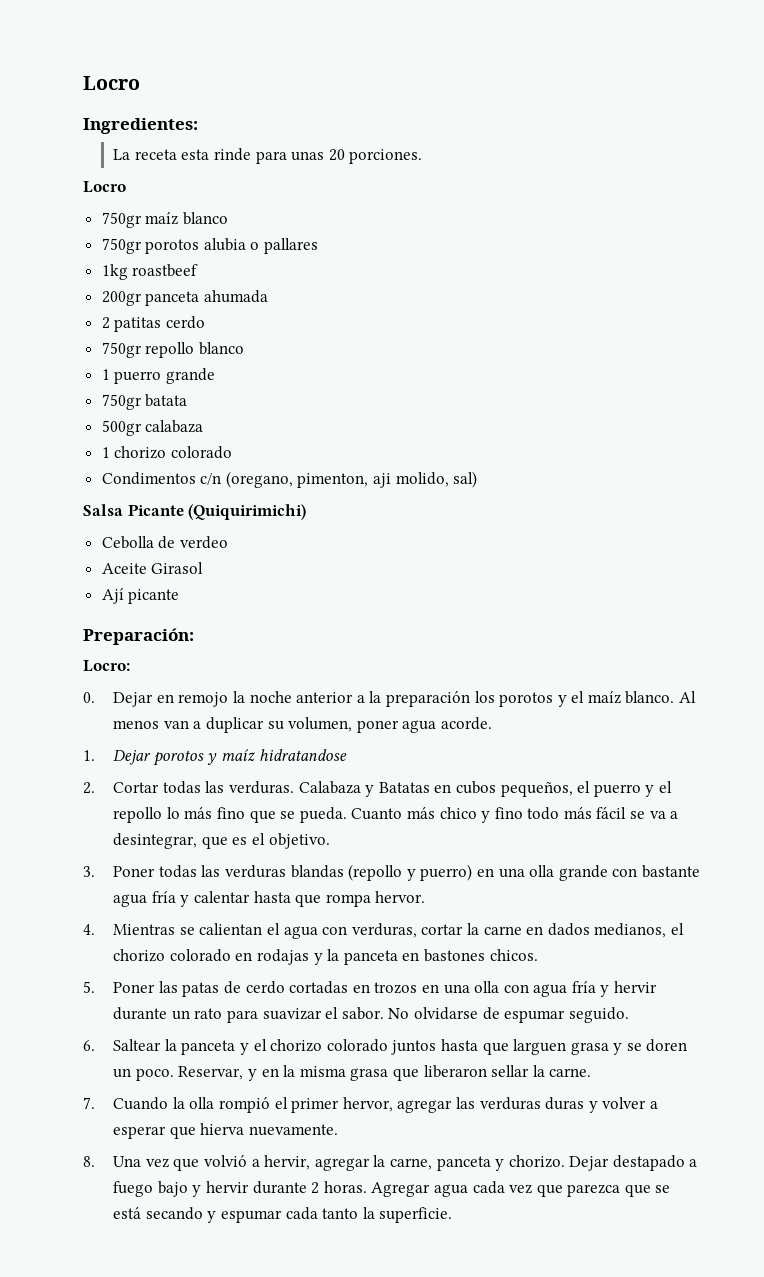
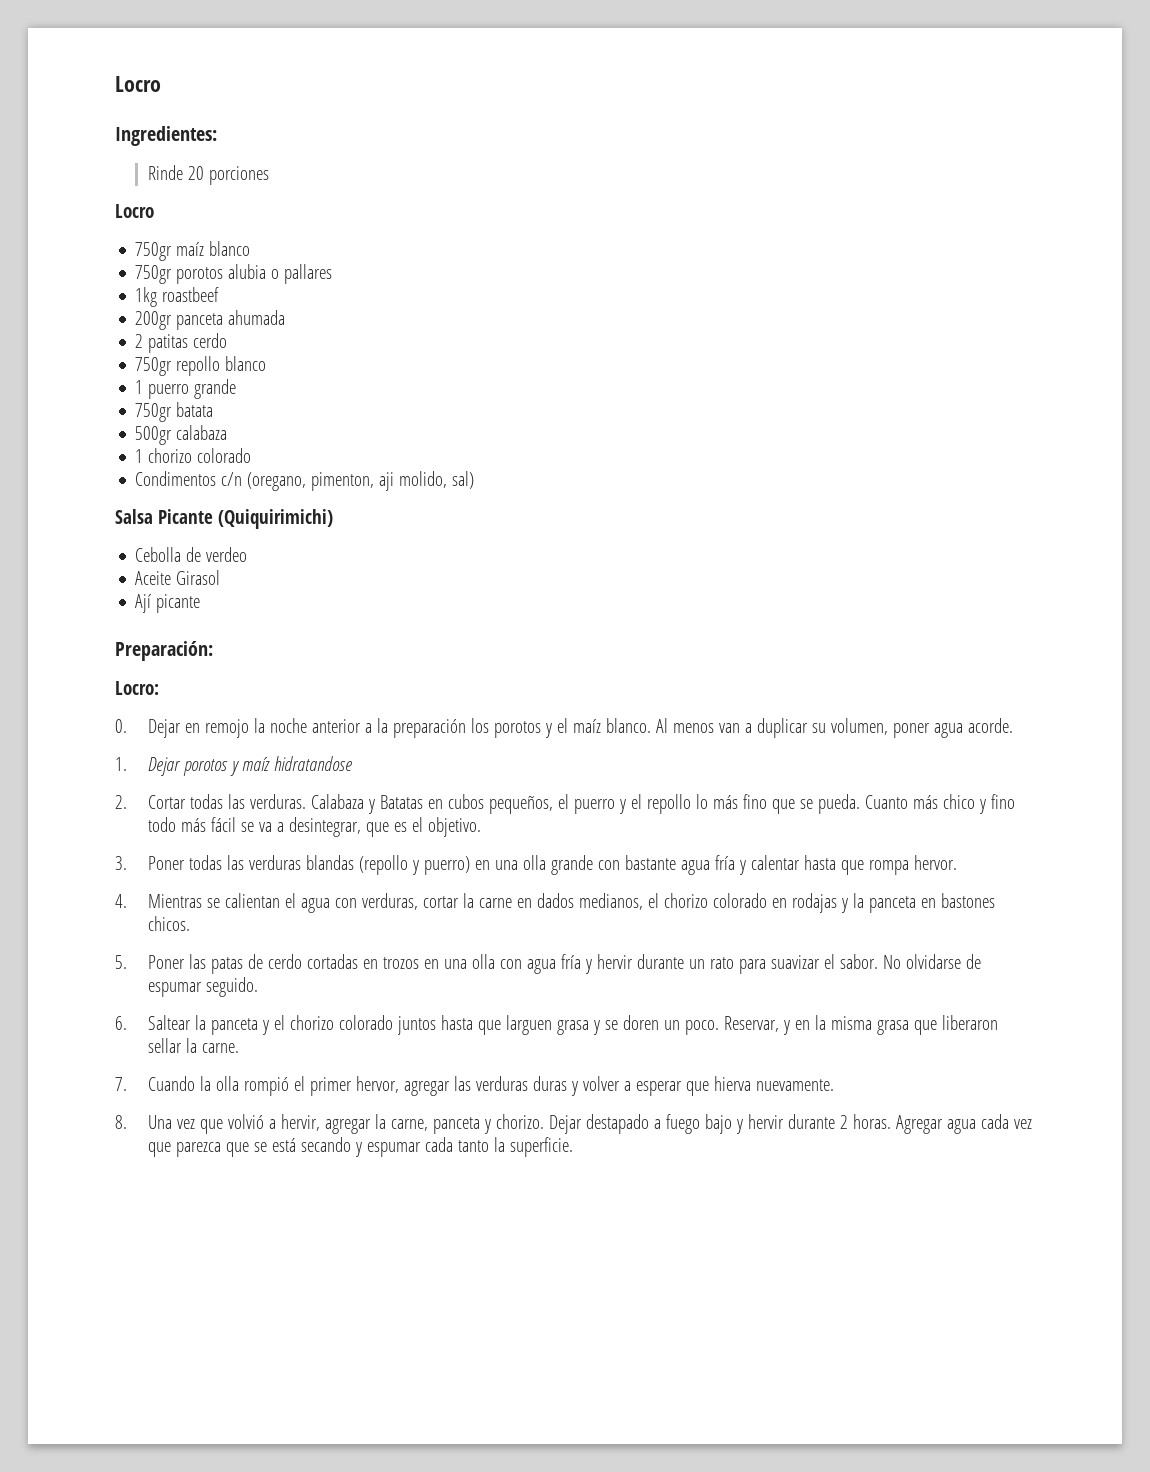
[113,148,423,164] La receta esta rinde para unas 20 porciones. -> [147,165,269,185] Rinde 20 porciones

